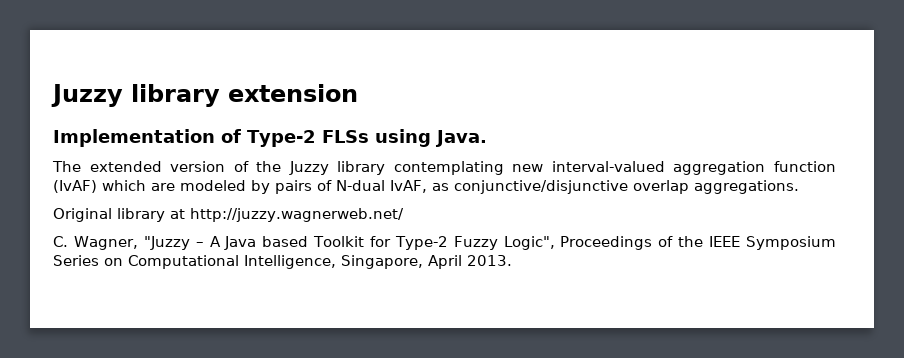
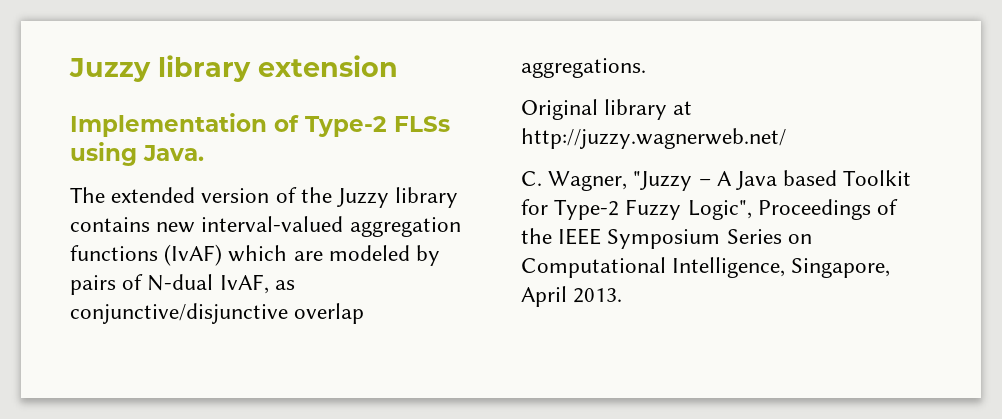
[393,161,504,175] contemplating -> [70,217,150,232] contains
[774,161,836,172] function -> [70,245,158,261] functions

